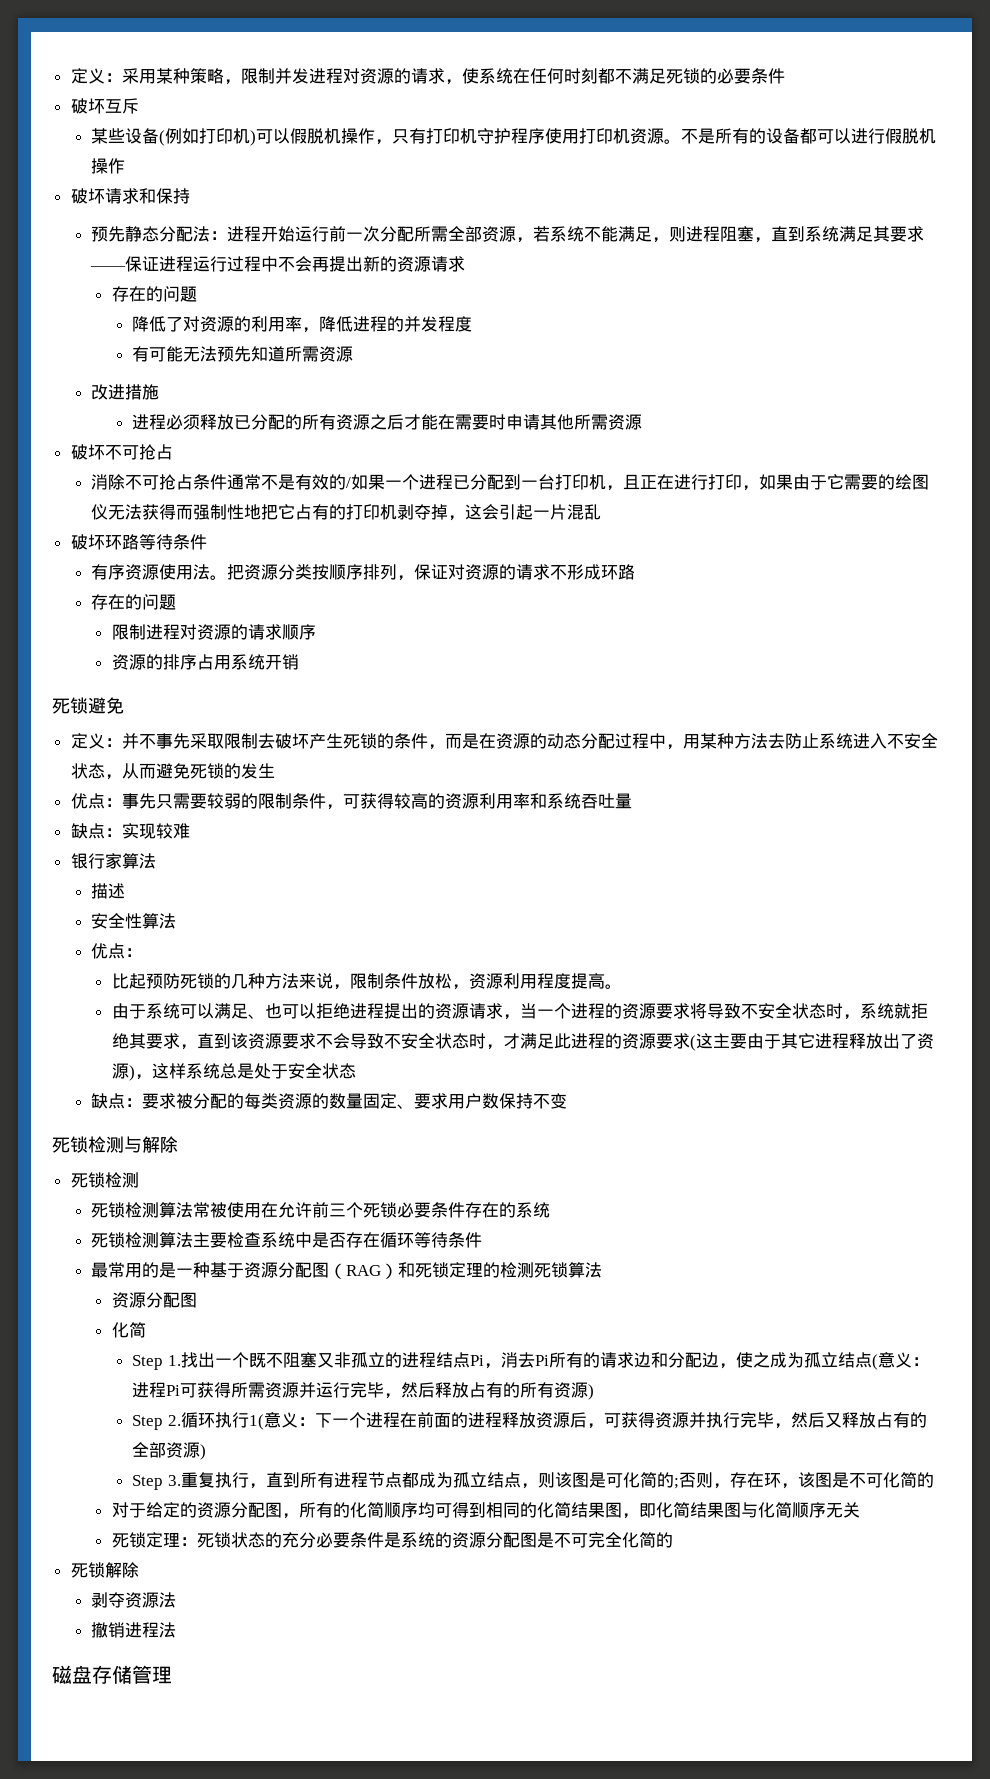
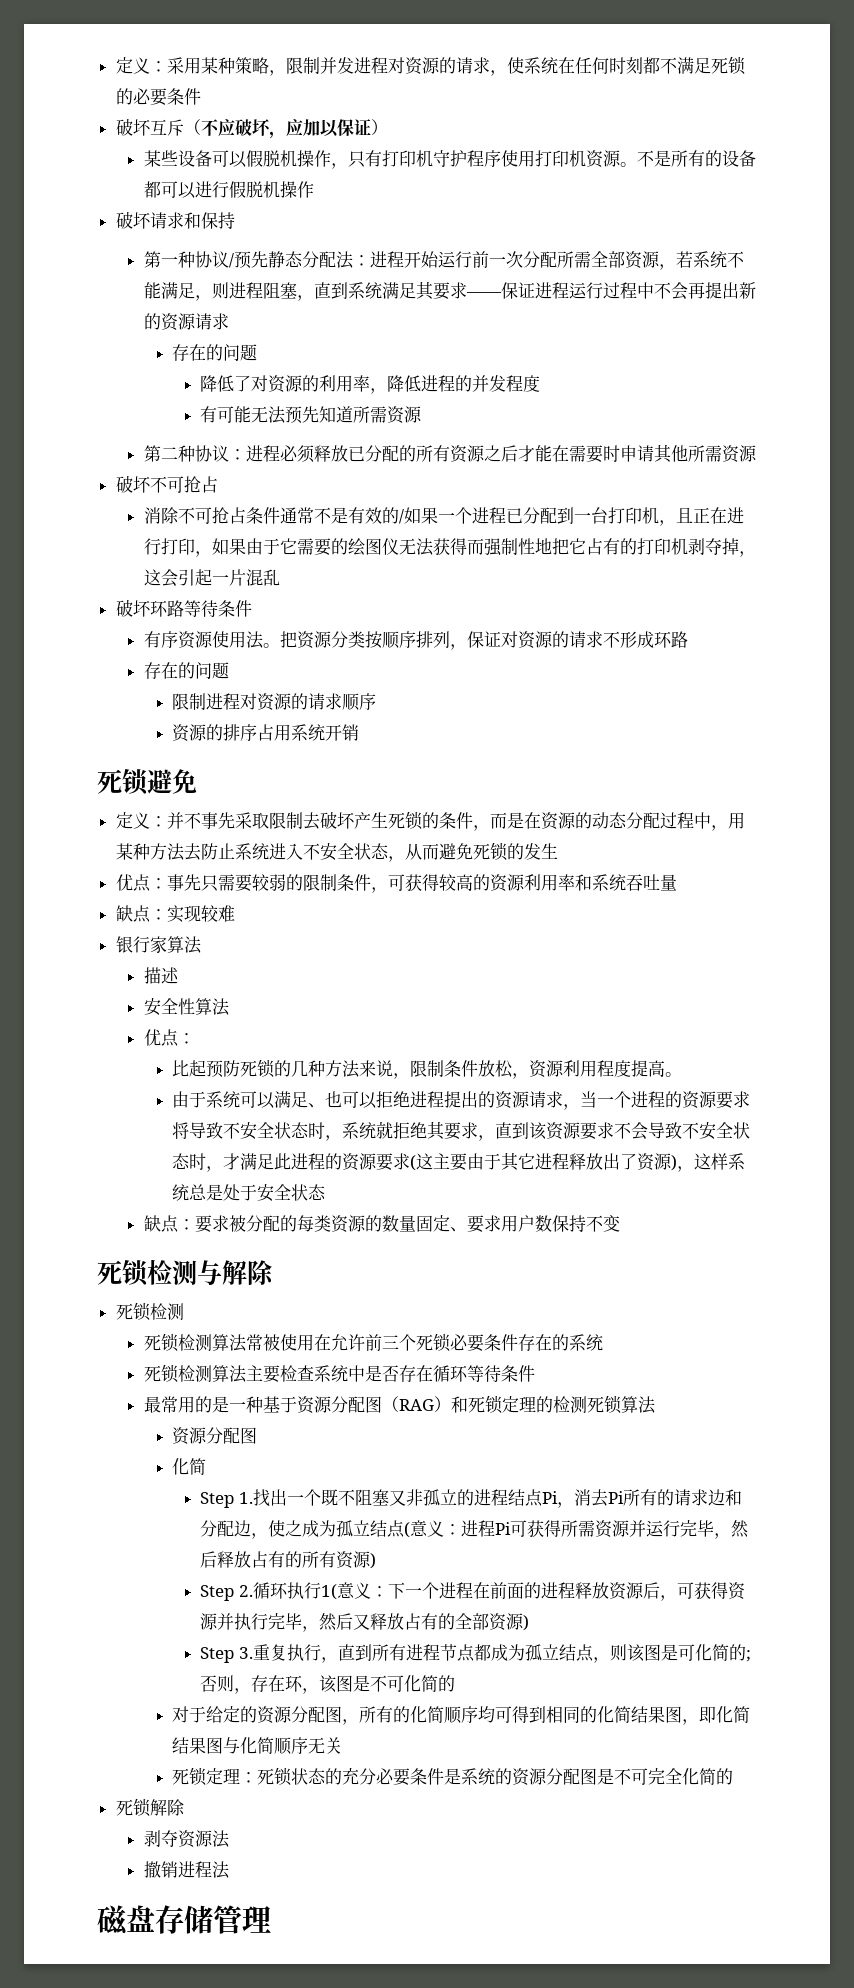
[91,128,257,146] // 某些设备(例如打印机) -> [183,119,388,139] [143,150,212,167] （不应破坏，应加以保证） // 某些设备
(190, 196) none -> [143,251,234,268] 第一种协议/
[91,384,160,400] 改进措施 // -> [143,445,246,462] 第二种协议：

